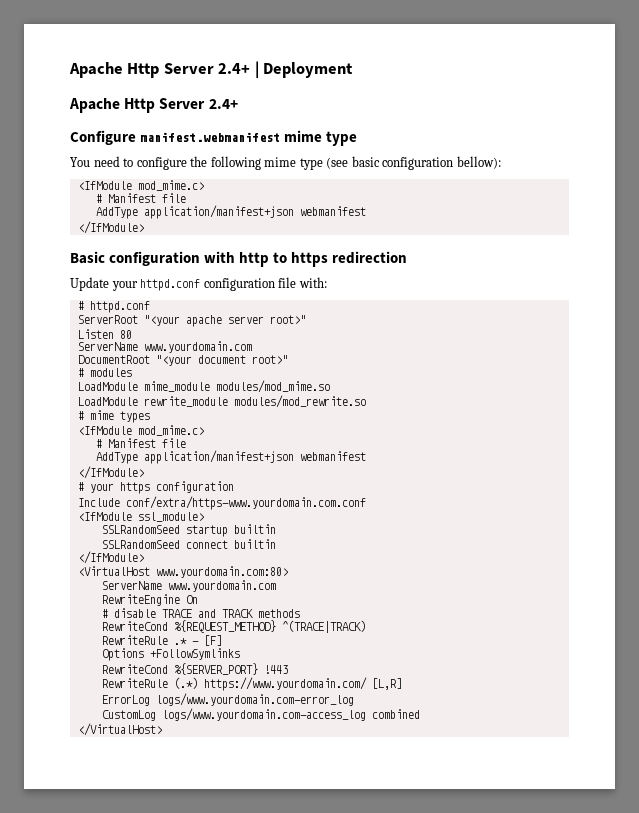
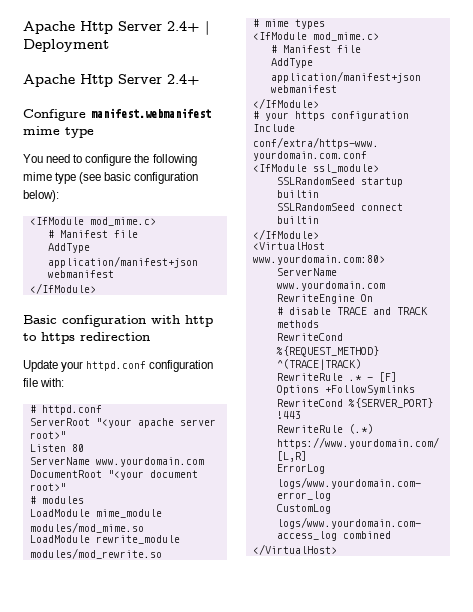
[456,156,501,169] bellow): -> [23,190,59,202] below):

